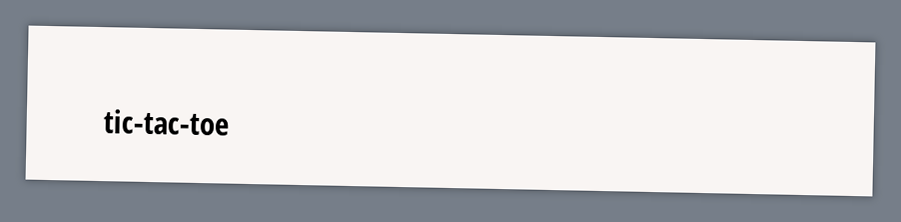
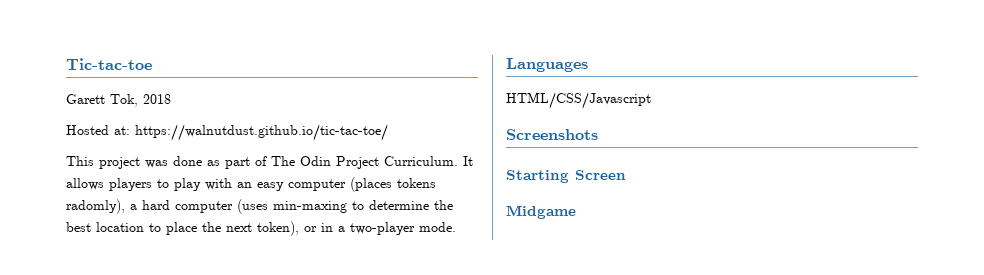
[103,109,229,136] tic-tac-toe -> [66,58,152,70] [66,94,171,107] [66,124,388,141] [66,156,473,169] [66,177,436,192] [66,199,453,214] [66,221,456,236] [506,58,588,72] [506,92,651,109] [506,129,598,140] [506,170,626,183] [506,205,576,219] Tic-tac-toe // Garett Tok, 2018 // Hosted at: https://walnutdust.github.io/tic-tac-toe/ // This project was done as part of The Odin Project Curriculum. It allows players to play with an easy computer (places tokens radomly), a hard computer (uses min-maxing to determine the best location to place the next token), or in a two-player mode. // Languages // HTML/CSS/Javascript // Screenshots // Starting Screen // Midgame

